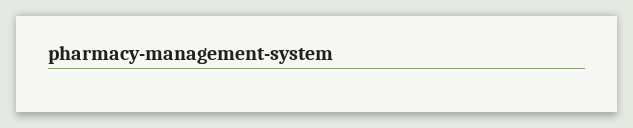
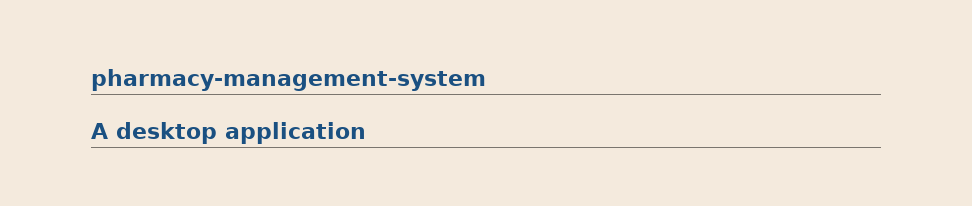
(333, 54) none -> [91,122,366,144] // A desktop application

